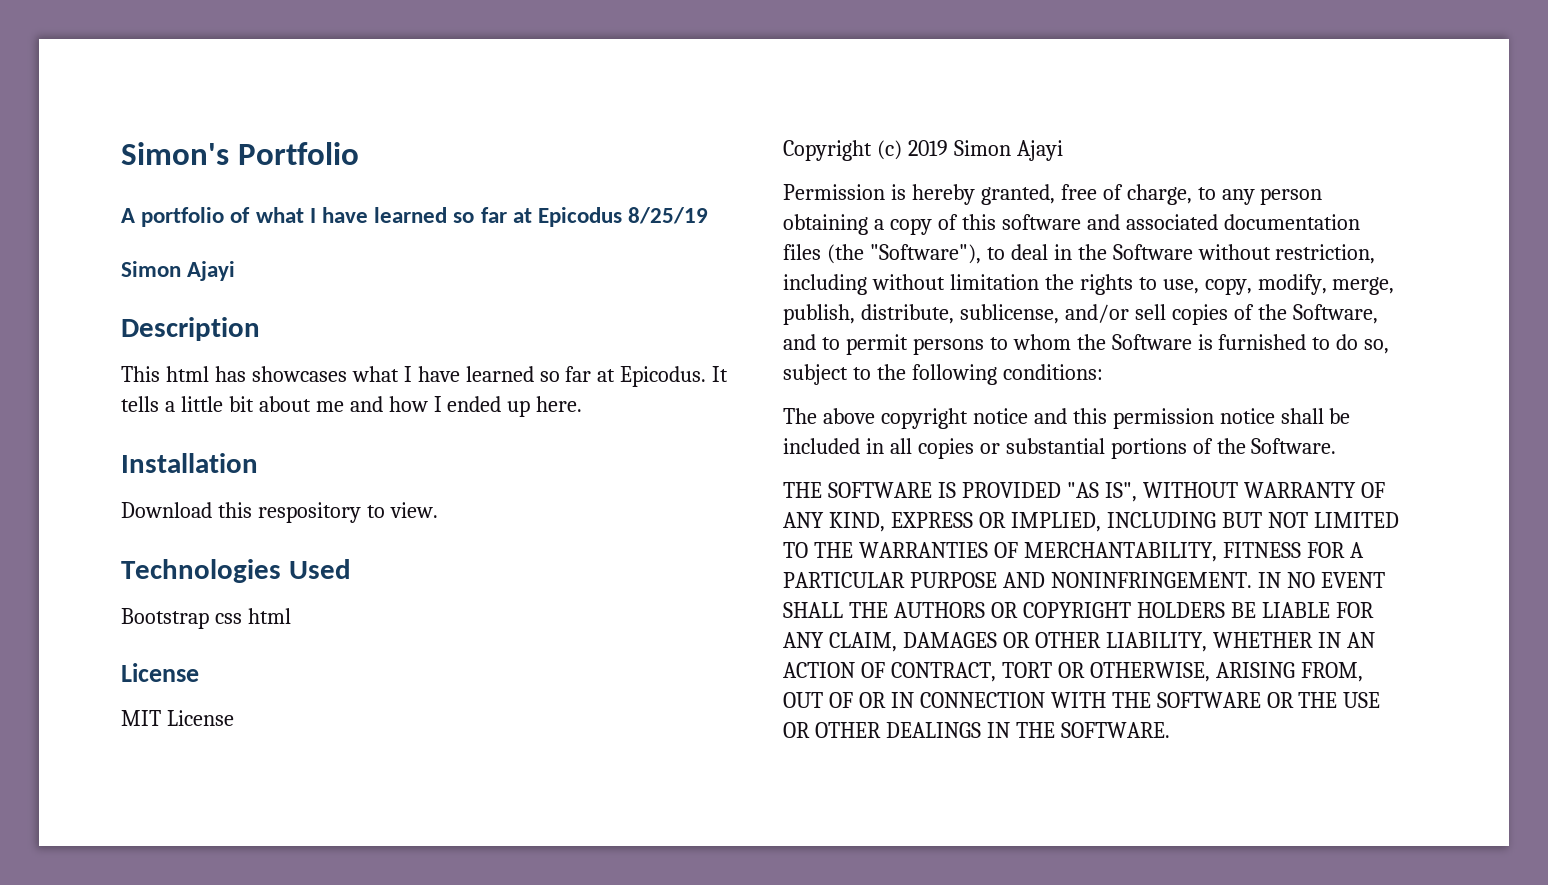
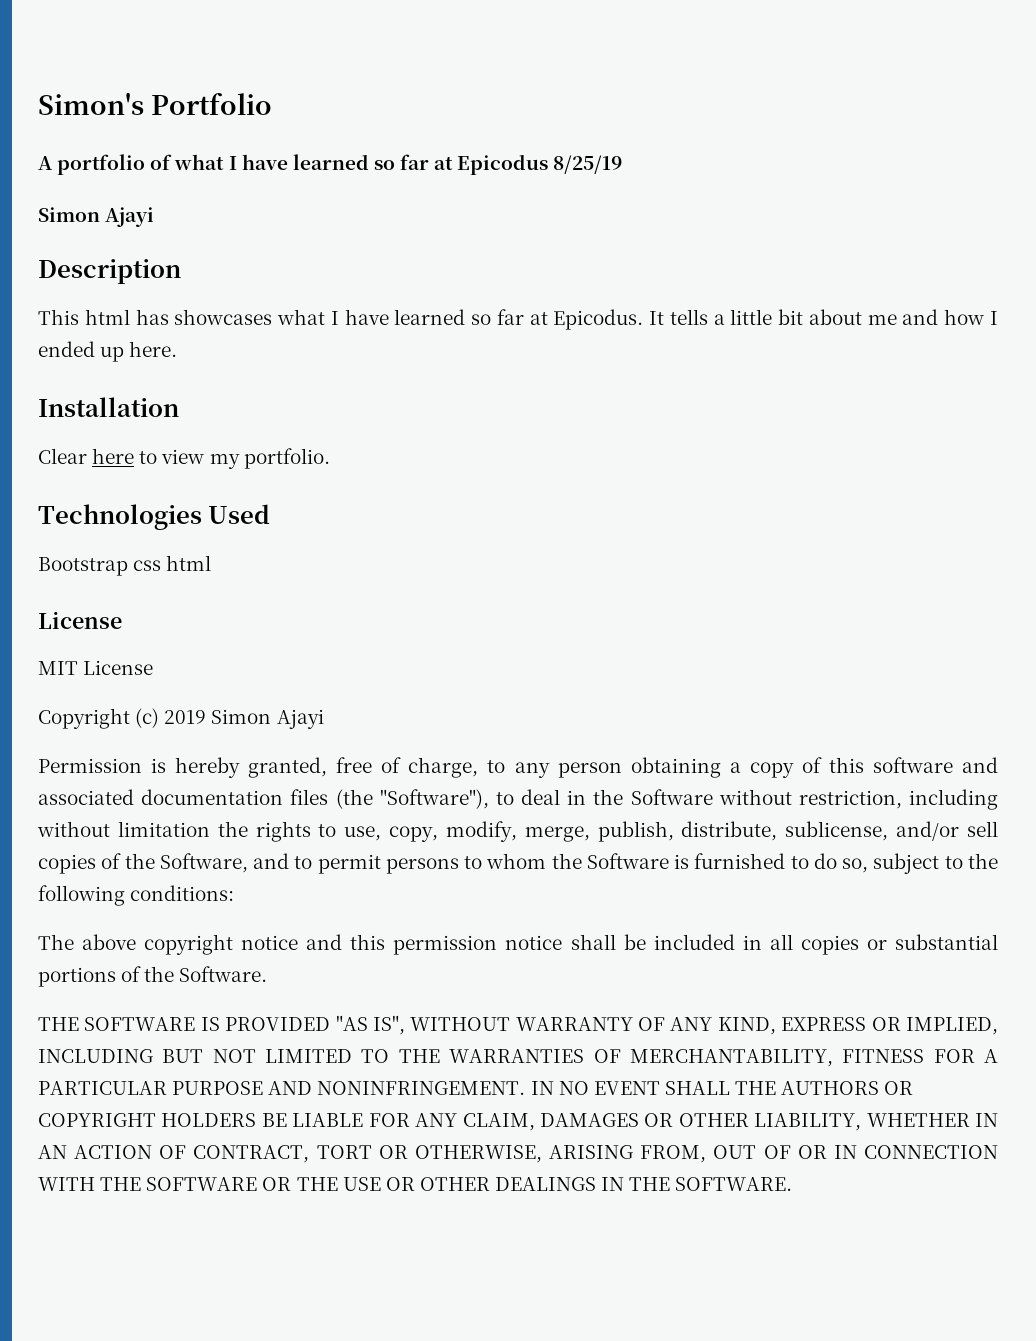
[121,502,438,523] Download this respository to view. -> [38,448,330,469] Clear here to view my portfolio.

